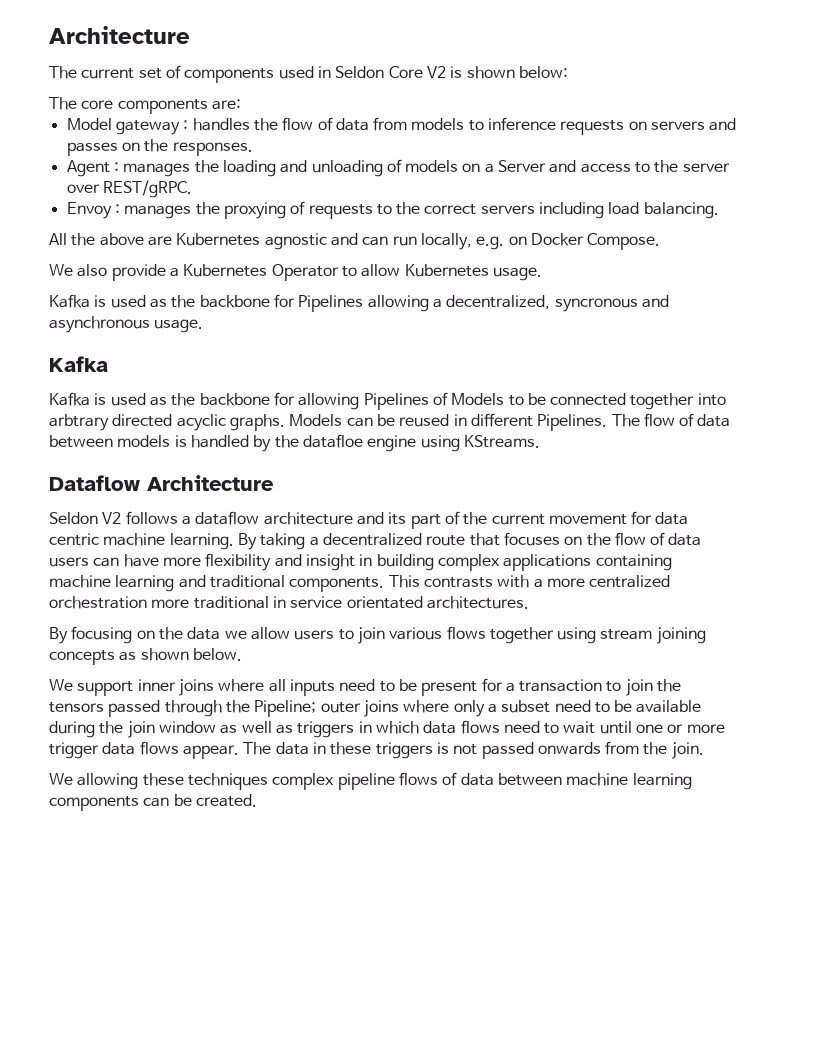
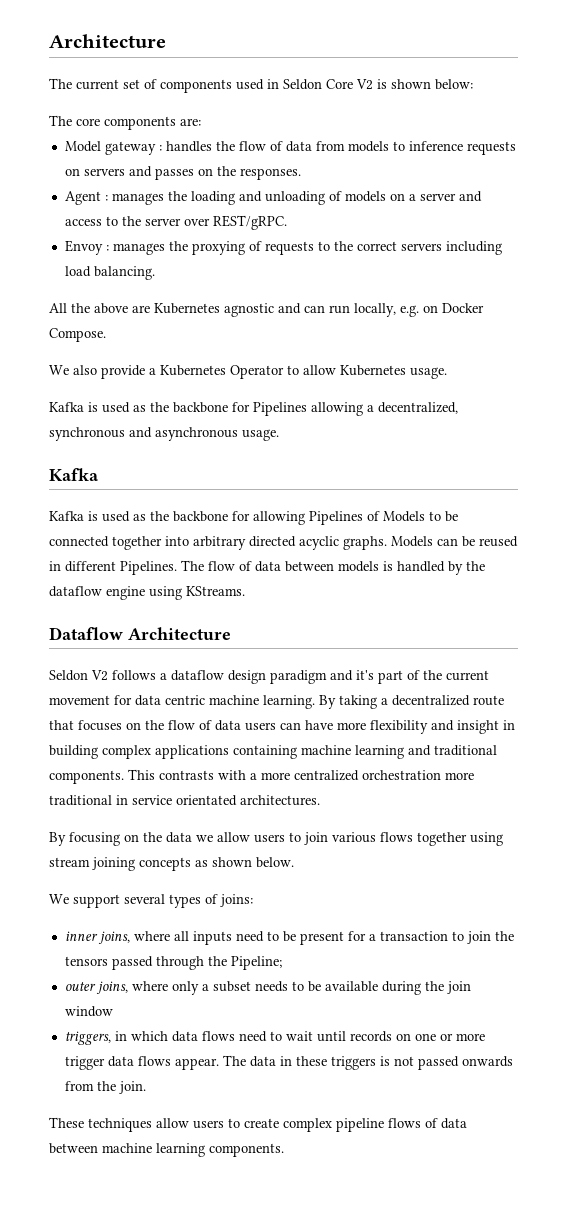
[498,160,547,172] Server -> [419,193,456,201] server
[554,298,638,312] syncronous -> [49,427,125,441] synchronous
[49,414,109,431] arbtrary -> [193,536,246,550] arbitrary
[302,434,363,448] datafloe -> [49,586,102,597] dataflow
[263,512,407,525] architecture and its -> [228,670,374,684] design paradigm and it's
[137,679,214,696] inner joins -> [124,894,253,908] [64,931,130,944] several types of joins: // inner joins,
[320,700,399,717] outer joins -> [64,981,128,994] // outer joins,
[554,700,591,712] need -> [254,981,288,992] needs
[220,721,355,738] as well as triggers -> [64,1031,111,1045] // triggers,
(632, 727) none -> [349,1031,411,1042] records on
[49,773,268,790] We allowing these techniques -> [49,1117,279,1132] These techniques allow users to create
[49,794,257,811] components can be created. -> [209,1143,284,1157] components.

